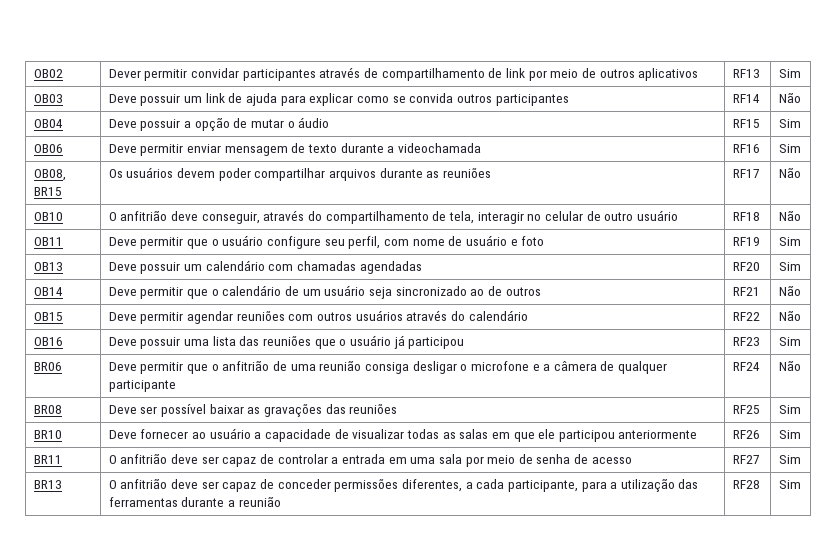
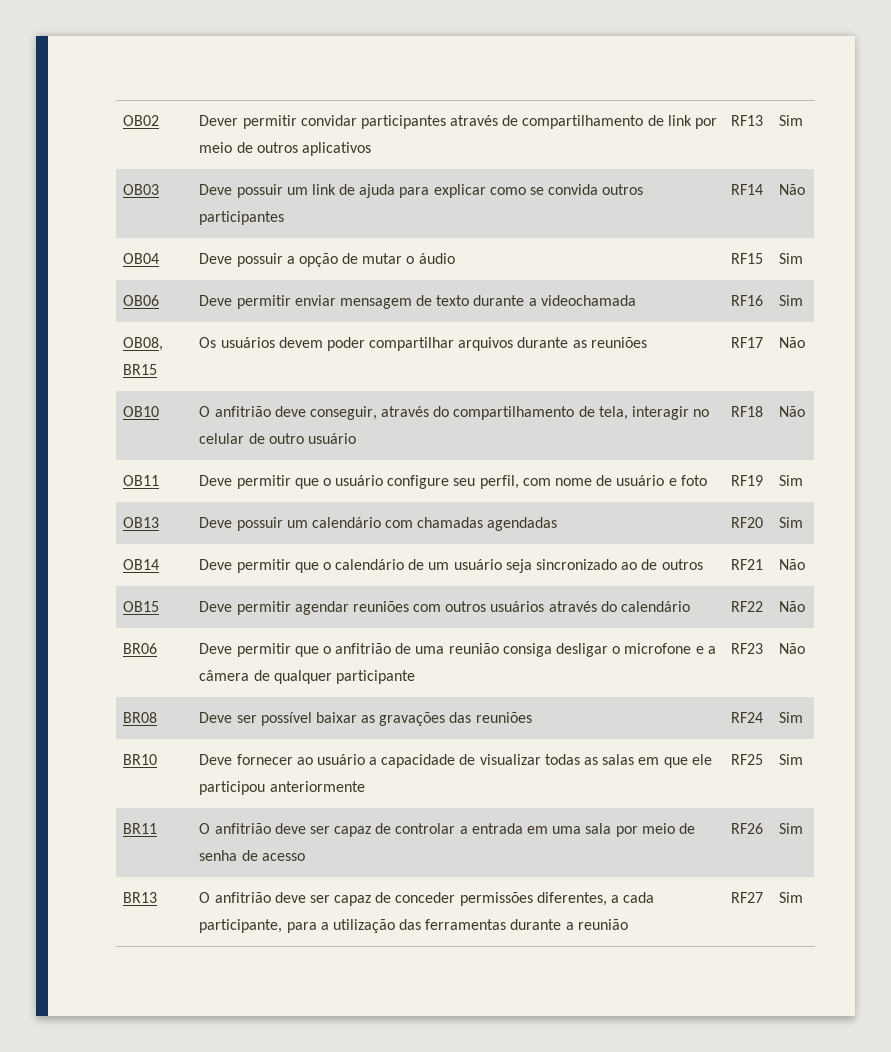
[33,337,63,346] [108,335,465,349] [732,337,760,346] [778,337,801,346] // OB16 | Deve possuir uma lista das reuniões que o usuário já participou | RF23 | Sim -> (806, 606) none
[732,362,760,371] RF24 -> [731,643,764,654] RF23
[732,405,760,414] RF25 -> [731,712,764,723] RF24
[732,430,760,439] RF26 -> [731,754,764,765] RF25
[732,455,760,464] RF27 -> [731,823,764,834] RF26
[732,480,760,489] RF28 -> [731,892,764,903] RF27

